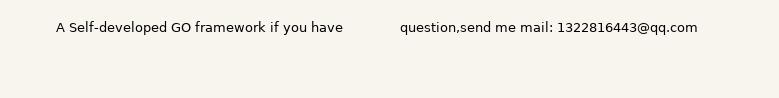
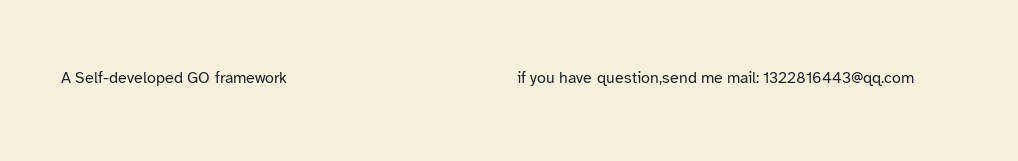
(266, 26) none -> (287, 77) //

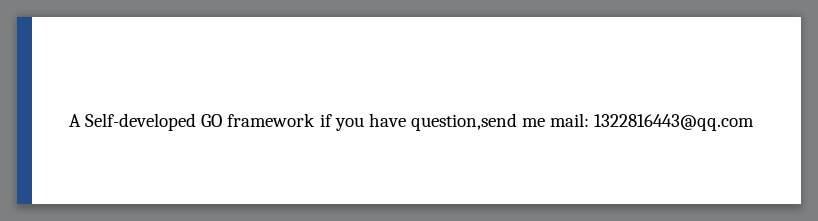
(287, 77) // -> (316, 120) none

